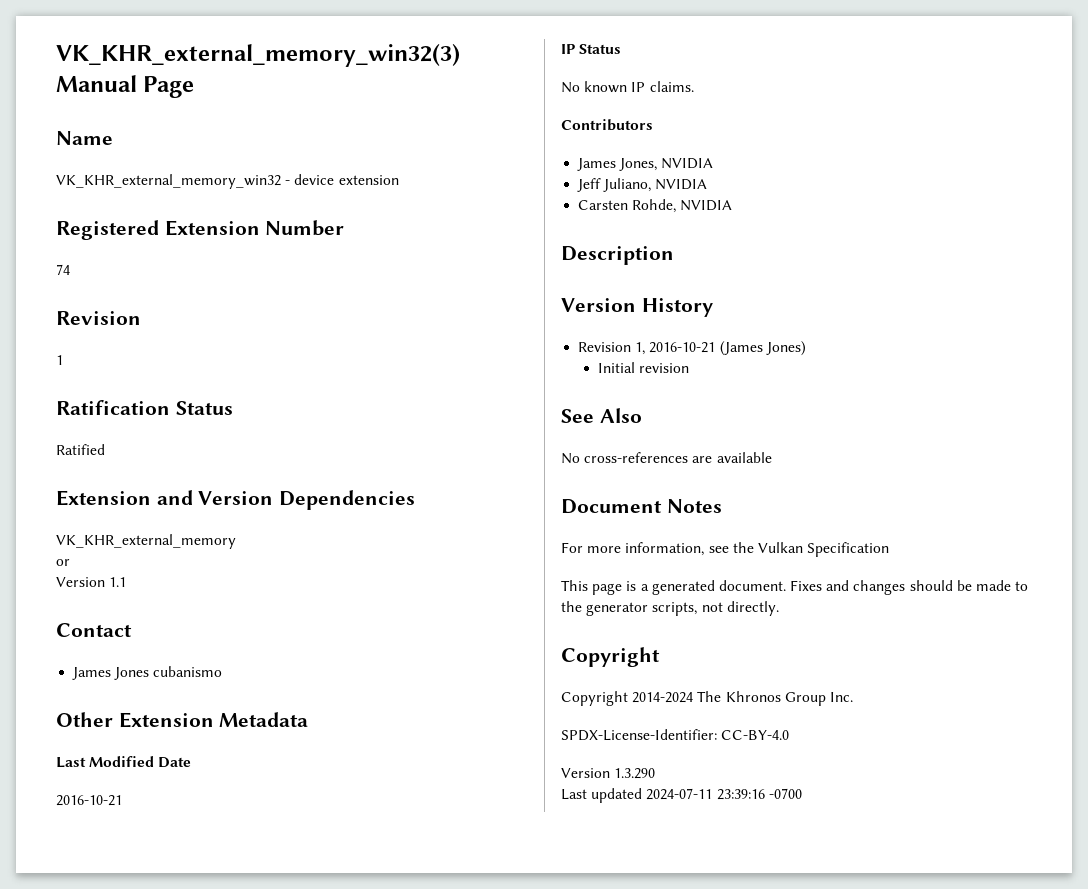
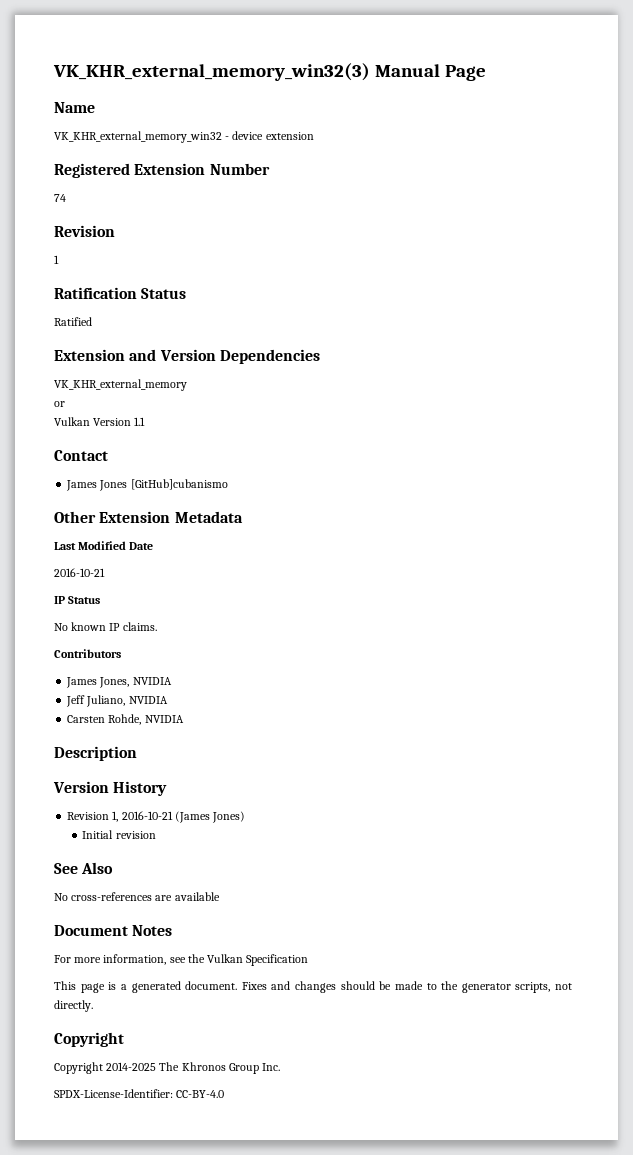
(70, 562) none -> [54,417,90,426] Vulkan
[153,666,223,677] cubanismo -> [130,479,228,490] [GitHub]cubanismo
[632,692,694,703] 2014-2024 -> [106,1062,157,1071] 2014-2025
[561,768,656,779] [561,788,802,803] // Version 1.3.290 // Last updated 2024-07-11 23:39:16 -0700 -> (225, 1094) none

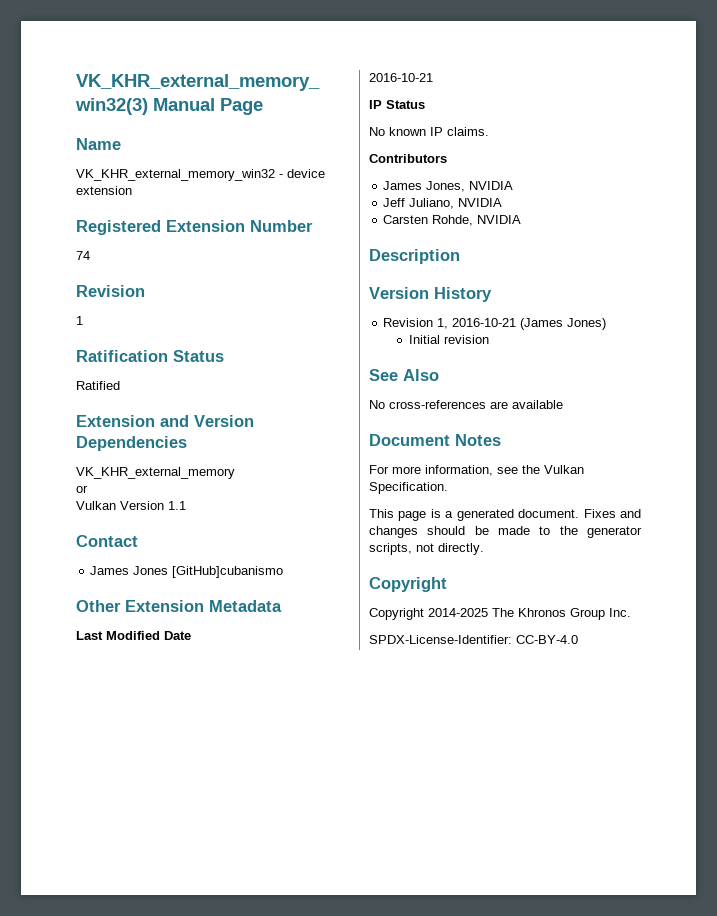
[246,954,309,966] Specification -> [369,482,448,494] Specification.

